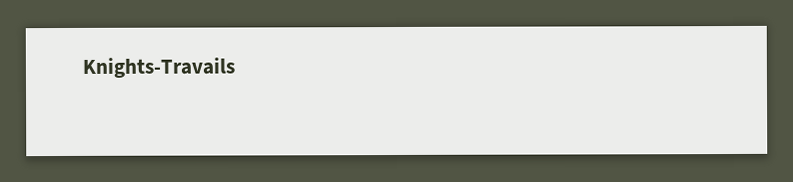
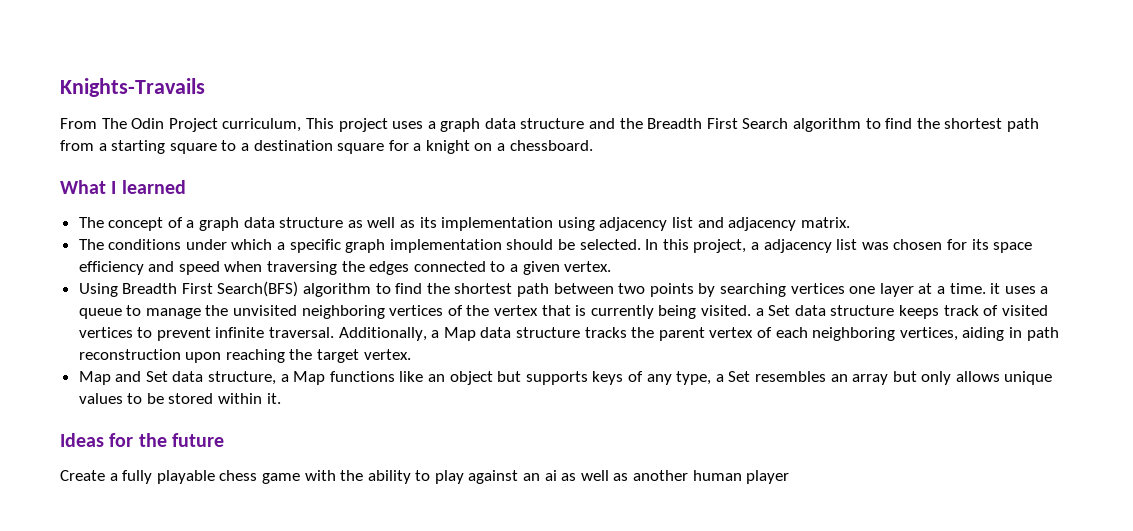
(235, 67) none -> [60,118,1039,132] [60,140,593,154] [60,180,186,194] [78,217,850,231] [78,239,1033,253] [78,261,612,275] [78,281,1049,297] [78,305,1048,319] [78,327,1059,341] [78,349,411,363] [78,371,1053,385] [78,393,281,404] [60,433,225,447] [60,470,790,484] // From The Odin Project curriculum, This project uses a graph data structure and the Breadth First Search algorithm to find the shortest path from a starting square to a destination square for a knight on a chessboard. // What I learned // The concept of a graph data structure as well as its implementation using adjacency list and adjacency matrix. // The conditions under which a specific graph implementation should be selected. In this project, a adjacency list was chosen for its space efficiency and speed when traversing the edges connected to a given vertex. // Using Breadth First Search(BFS) algorithm to find the shortest path between two points by searching vertices one layer at a time. it uses a queue to manage the unvisited neighboring vertices of the vertex that is currently being visited. a Set data structure keeps track of visited vertices to prevent infinite traversal. Additionally, a Map data structure tracks the parent vertex of each neighboring vertices, aiding in path reconstruction upon reaching the target vertex. // Map and Set data structure, a Map functions like an object but supports keys of any type, a Set resembles an array but only allows unique values to be stored within it. // Ideas for the future // Create a fully playable chess game with the ability to play against an ai as well as another human player

